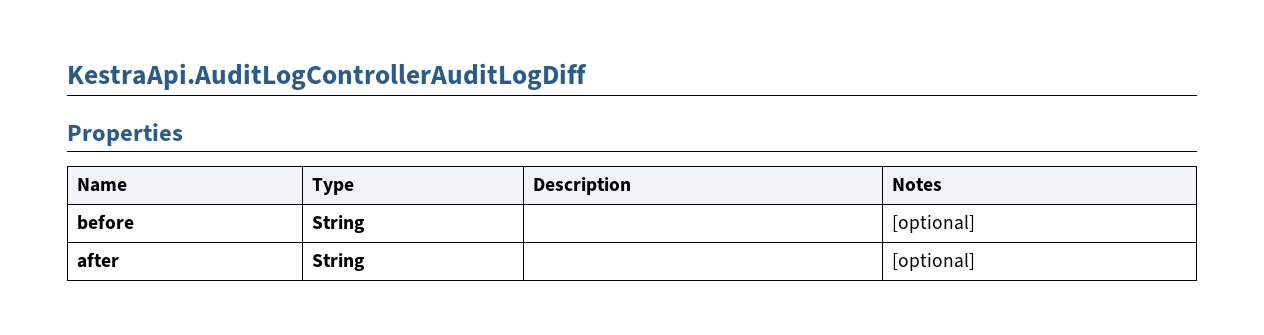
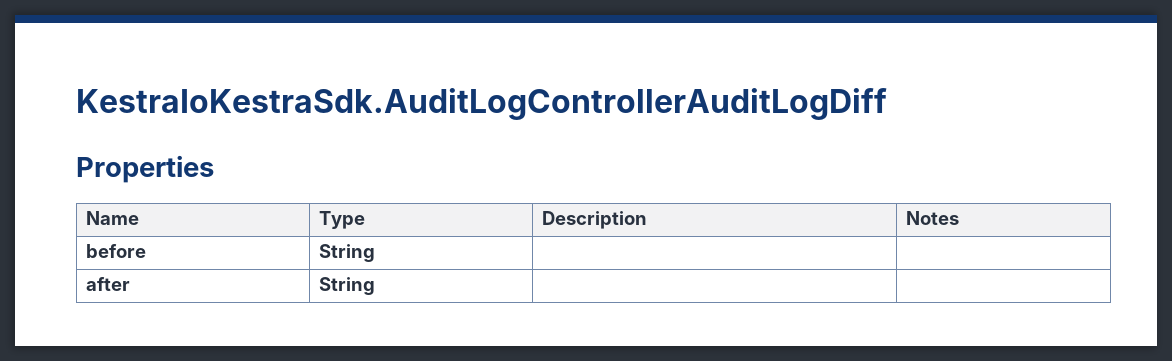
[67,63,587,90] KestraApi.AuditLogControllerAuditLogDiff -> [76,88,887,120] KestraIoKestraSdk.AuditLogControllerAuditLogDiff
[892,214,976,233] [optional] -> (375, 253) none
[892,252,976,271] [optional] -> (375, 286) none

